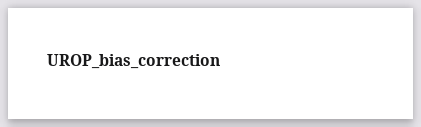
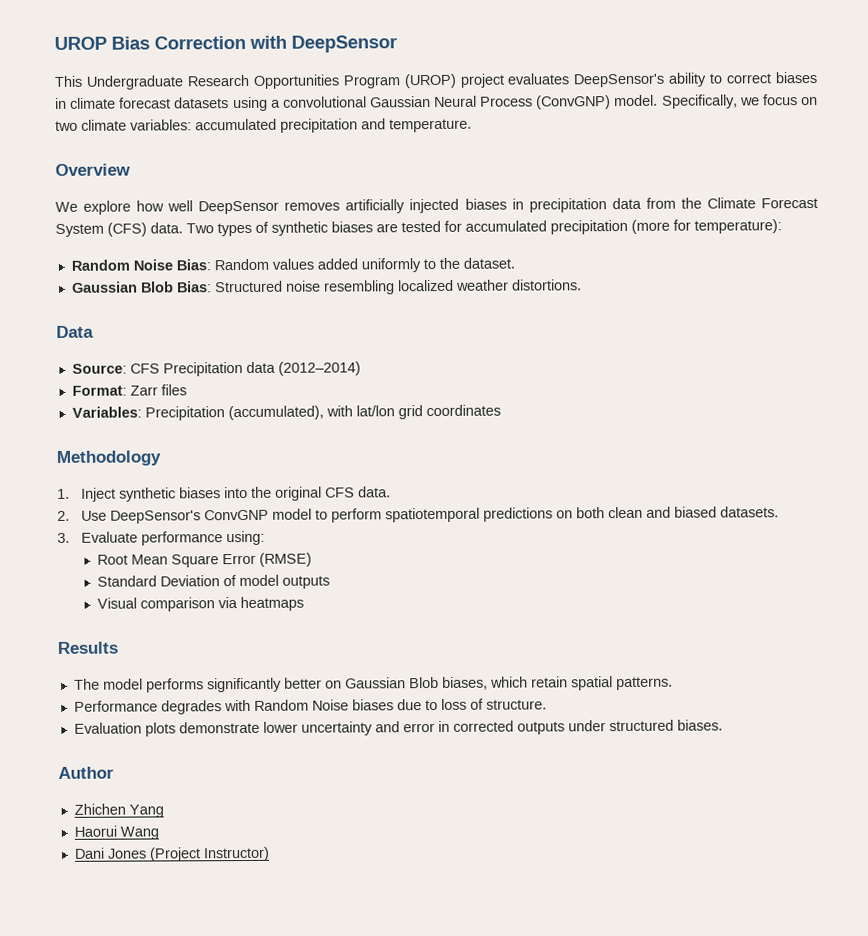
[47,54,220,69] UROP_bias_correction -> [54,35,397,53] [54,71,817,90] [55,94,818,112] [55,118,472,133] [55,163,131,176] [55,197,819,215] [55,219,782,237] [70,257,515,273] [71,279,582,295] [56,325,94,338] [71,361,361,377] [71,384,187,396] [71,404,501,421] [56,450,161,466] [57,486,392,502] [57,506,780,524] [57,530,266,546] [97,552,313,568] [97,574,331,589] [97,596,305,612] [57,641,118,654] [73,676,673,693] [73,698,547,715] [73,719,723,737] [58,766,114,779] [73,803,164,818] [73,825,159,840] [73,846,270,862] UROP Bias Correction with DeepSensor // This Undergraduate Research Opportunities Program (UROP) project evaluates DeepSensor's ability to correct biases in climate forecast datasets using a convolutional Gaussian Neural Process (ConvGNP) model. Specifically, we focus on two climate variables: accumulated precipitation and temperature. // Overview // We explore how well DeepSensor removes artificially injected biases in precipitation data from the Climate Forecast System (CFS) data. Two types of synthetic biases are tested for accumulated precipitation (more for temperature): // Random Noise Bias: Random values added uniformly to the dataset. // Gaussian Blob Bias: Structured noise resembling localized weather distortions. // Data // Source: CFS Precipitation data (2012–2014) // Format: Zarr files // Variables: Precipitation (accumulated), with lat/lon grid coordinates // Methodology // 1. Inject synthetic biases into the original CFS data. // 2. Use DeepSensor's ConvGNP model to perform spatiotemporal predictions on both clean and biased datasets. // 3. Evaluate performance using: // Root Mean Square Error (RMSE) // Standard Deviation of model outputs // Visual comparison via heatmaps // Results // The model performs significantly better on Gaussian Blob biases, which retain spatial patterns. // Performance degrades with Random Noise biases due to loss of structure. // Evaluation plots demonstrate lower uncertainty and error in corrected outputs under structured biases. // Author // Zhichen Yang // Haorui Wang // Dani Jones (Project Instructor)

